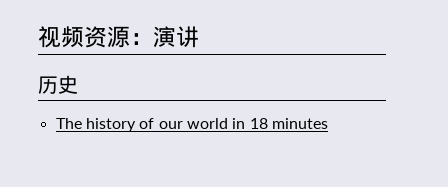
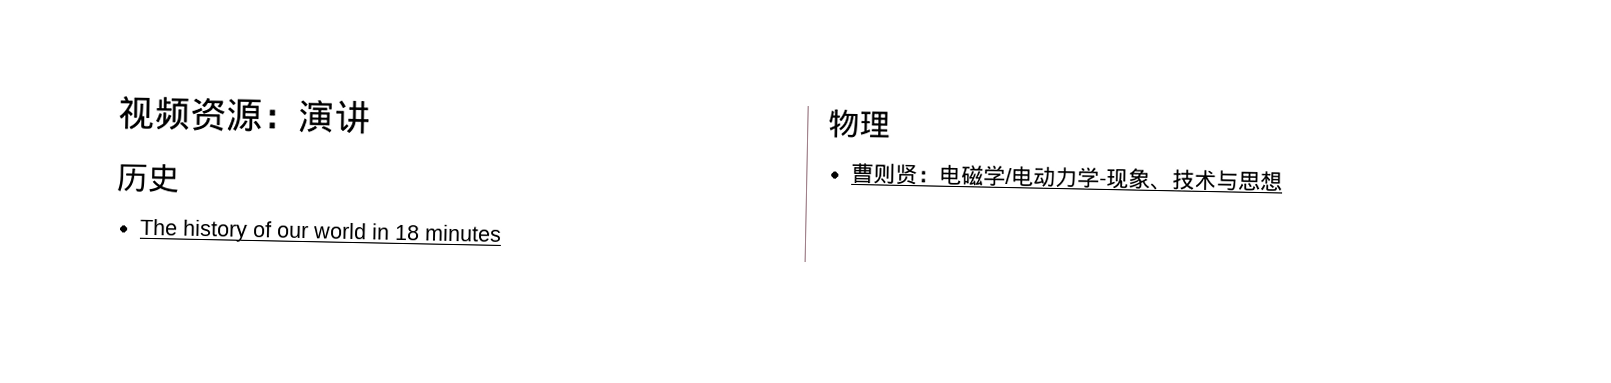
(328, 123) none -> [828,108,891,139] [850,162,1283,192] // 物理 // 曹则贤：电磁学/电动力学-现象、技术与思想

